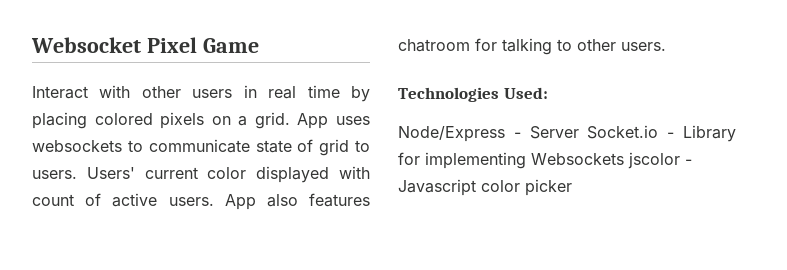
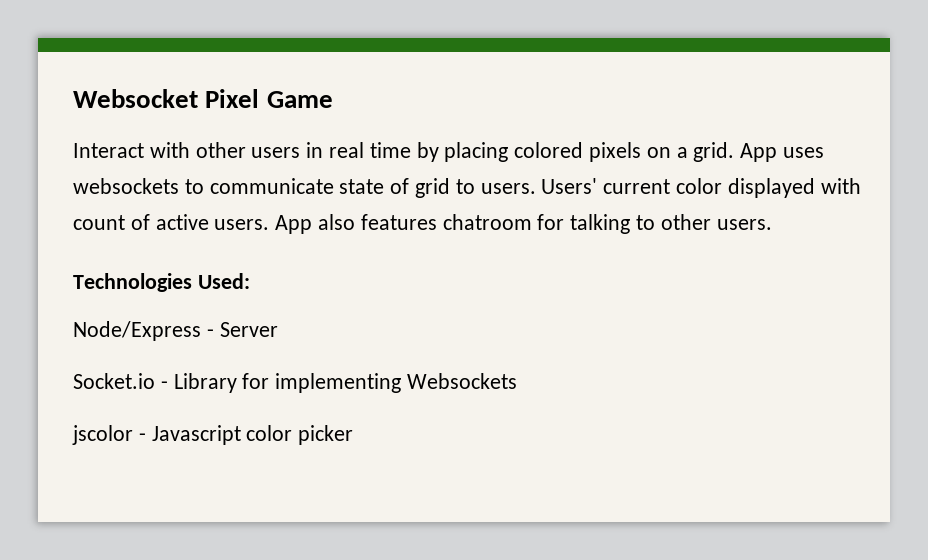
(579, 132) none -> (278, 329) //
(624, 159) none -> (518, 381) //

